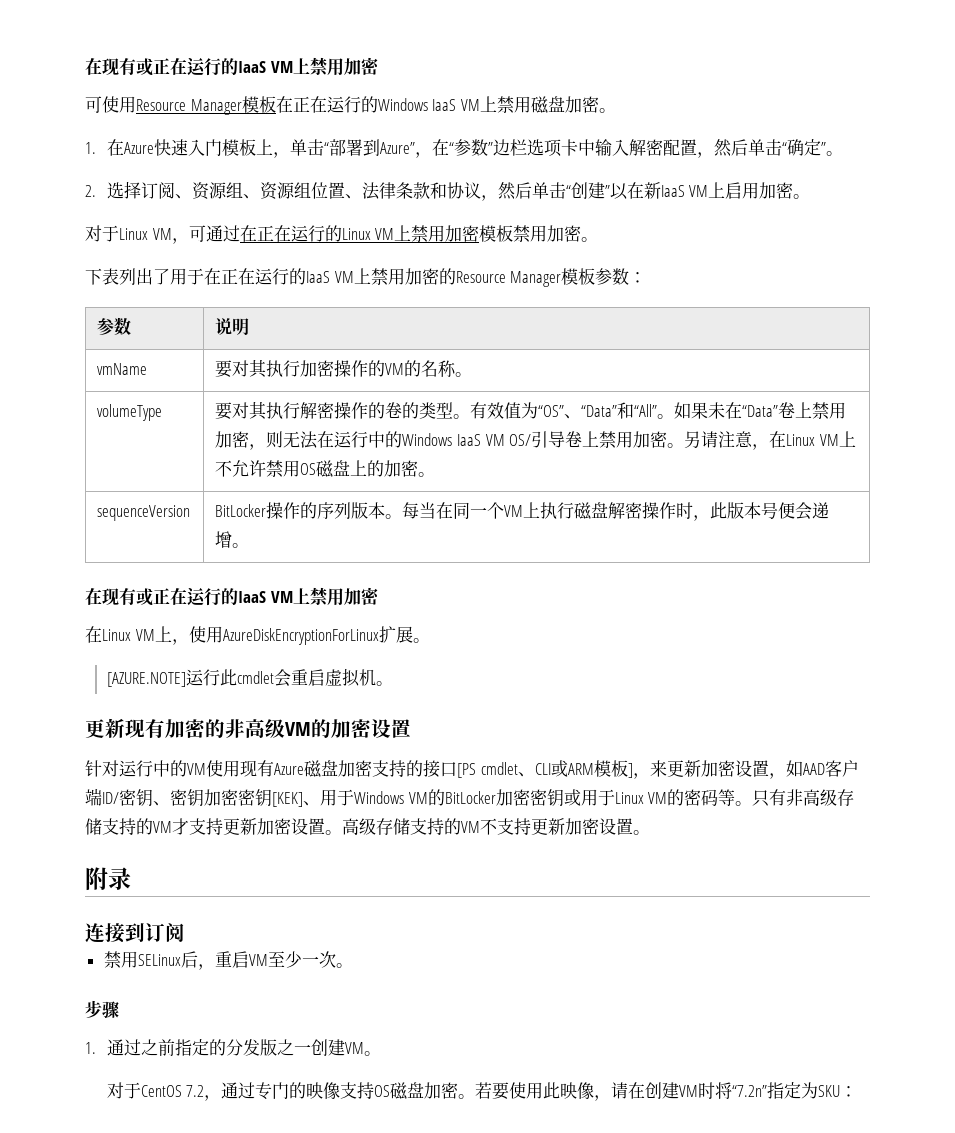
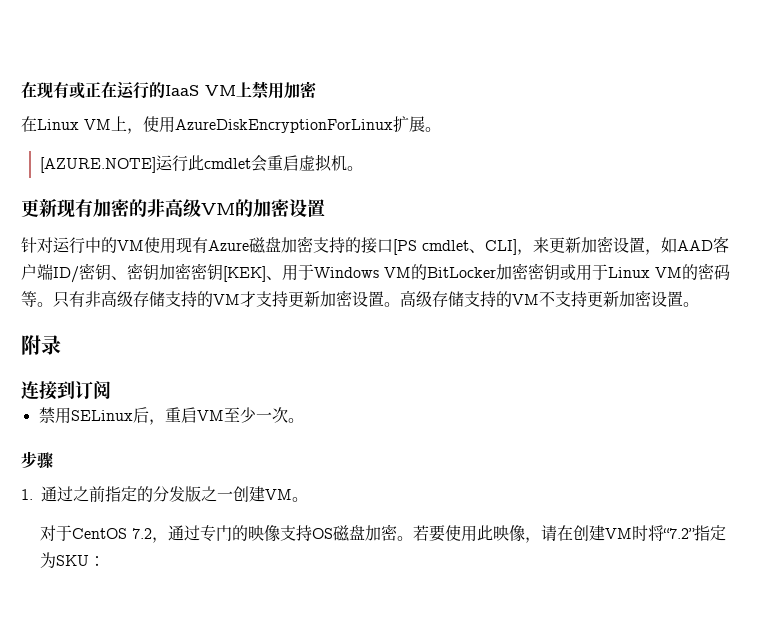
[85,57,379,76] [85,96,616,115] [85,139,843,158] [85,181,811,201] [85,225,599,244] [85,268,647,287] [97,317,132,336] [215,318,250,335] [97,363,148,375] [215,359,473,378] [97,404,163,421] [215,401,847,420] [215,431,856,450] [215,460,436,478] [97,505,191,521] [215,502,830,521] [215,531,250,548] [85,587,379,606] 在现有或正在运行的IaaS VM上禁用加密 // 可使用Resource Manager模板在正在运行的Windows IaaS VM上禁用磁盘加密。 // 1.在Azure快速入门模板上，单击“部署到Azure”，在“参数”边栏选项卡中输入解密配置，然后单击“确定”。 // 2.选择订阅、资源组、资源组位置、法律条款和协议，然后单击“创建”以在新IaaS VM上启用加密。 // 对于Linux VM，可通过在正在运行的Linux VM上禁用加密模板禁用加密。 // 下表列出了用于在正在运行的IaaS VM上禁用加密的Resource Manager模板参数： // 参数 | 说明 // vmName | 要对其执行加密操作的VM的名称。 // volumeType | 要对其执行解密操作的卷的类型。有效值为“OS”、“Data”和“All”。如果未在“Data”卷上禁用加密，则无法在运行中的Windows IaaS VM OS/引导卷上禁用加密。另请注意，在Linux VM上不允许禁用OS磁盘上的加密。 // sequenceVersion | BitLocker操作的序列版本。每当在同一个VM上执行磁盘解密操作时，此版本号便会递增。 // 在现有或正在运行的IaaS VM上禁用加密 -> [21,81,317,99] 在现有或正在运行的IaaS VM上禁用加密
[534,760,633,778] CLI或ARM模板] -> [485,239,517,255] CLI]
[732,1085,768,1097] “7.2n” -> [662,528,695,539] “7.2”

